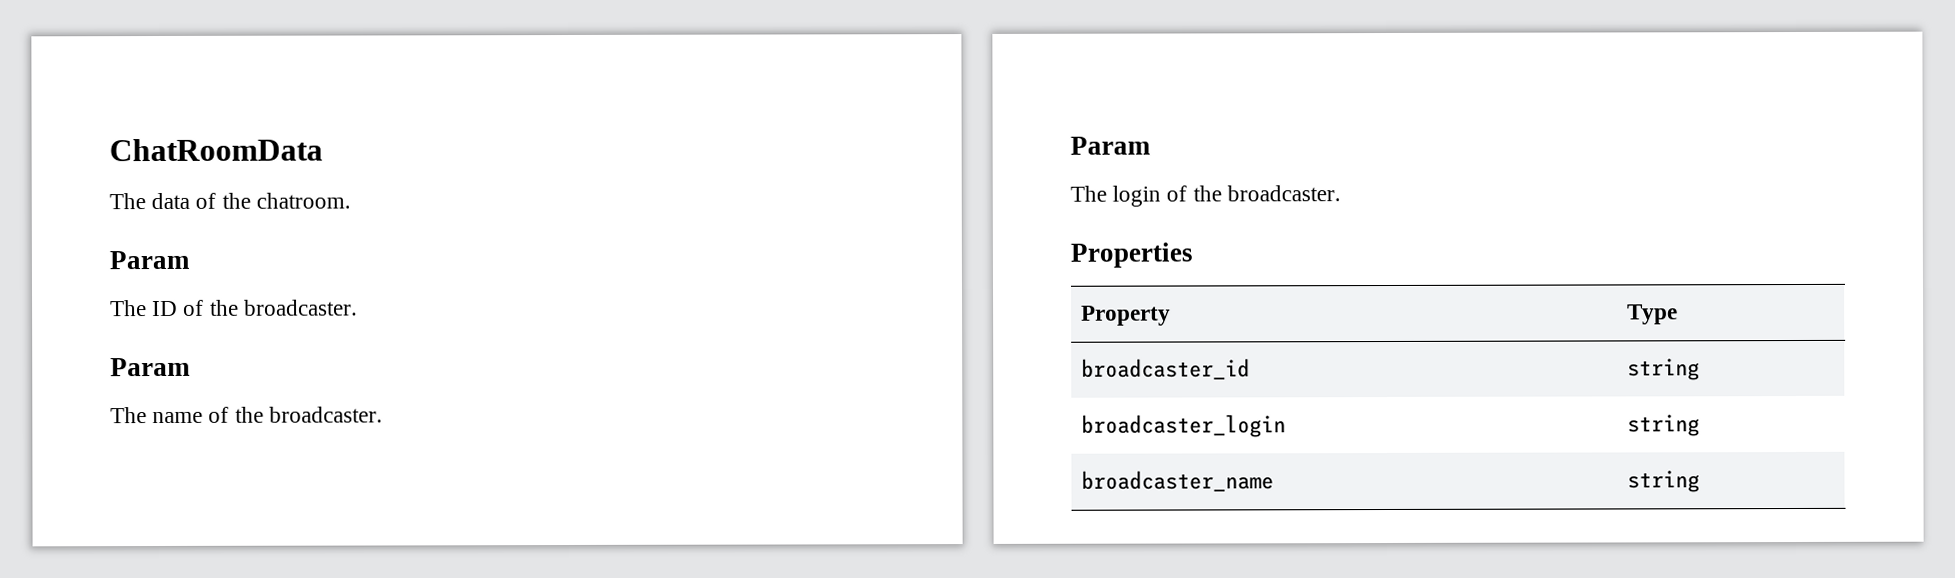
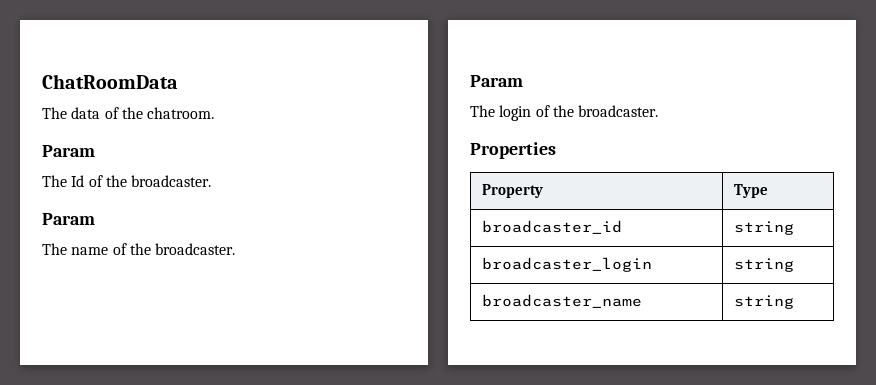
[152,300,179,317] ID -> [71,175,85,187] Id

